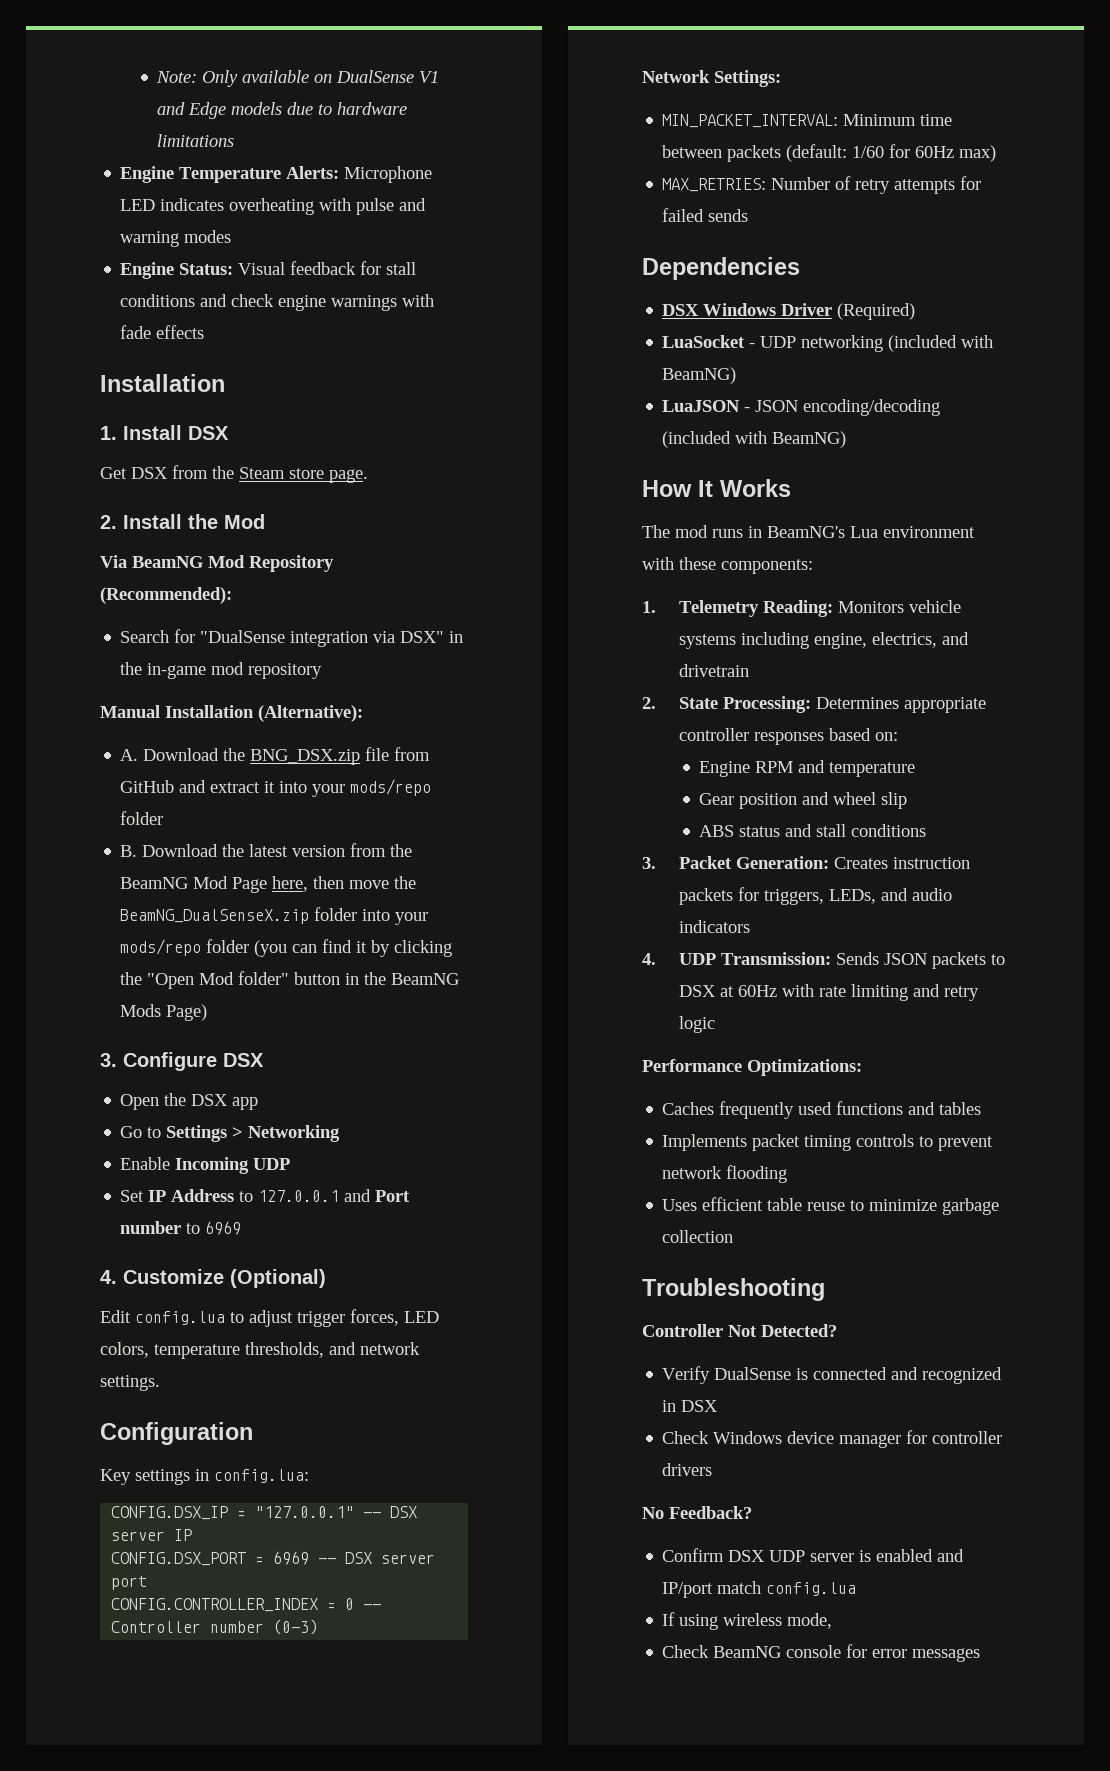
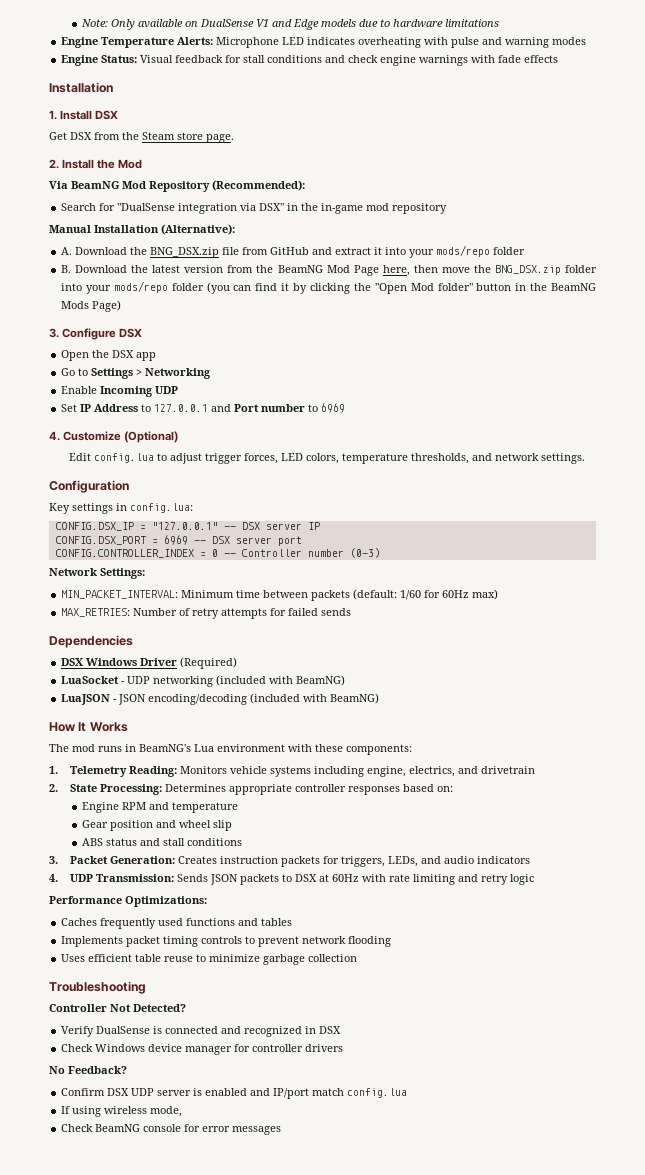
[120,909,310,924] BeamNG_DualSenseX.zip -> [494,265,561,275] BNG_DSX.zip

